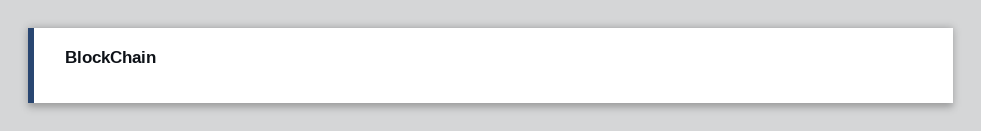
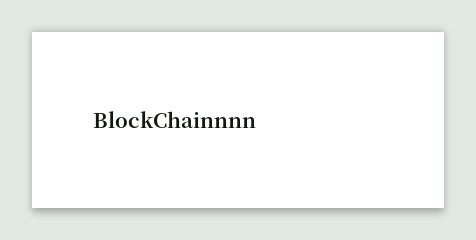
[65,51,156,63] BlockChain -> [93,111,256,128] BlockChainnnn

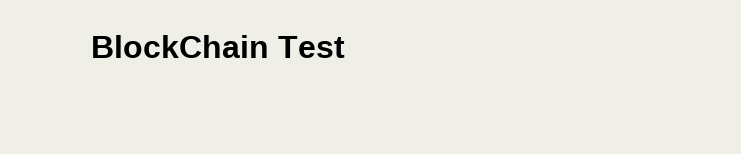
[93,111,256,128] BlockChainnnn -> [91,35,345,58] BlockChain Test

